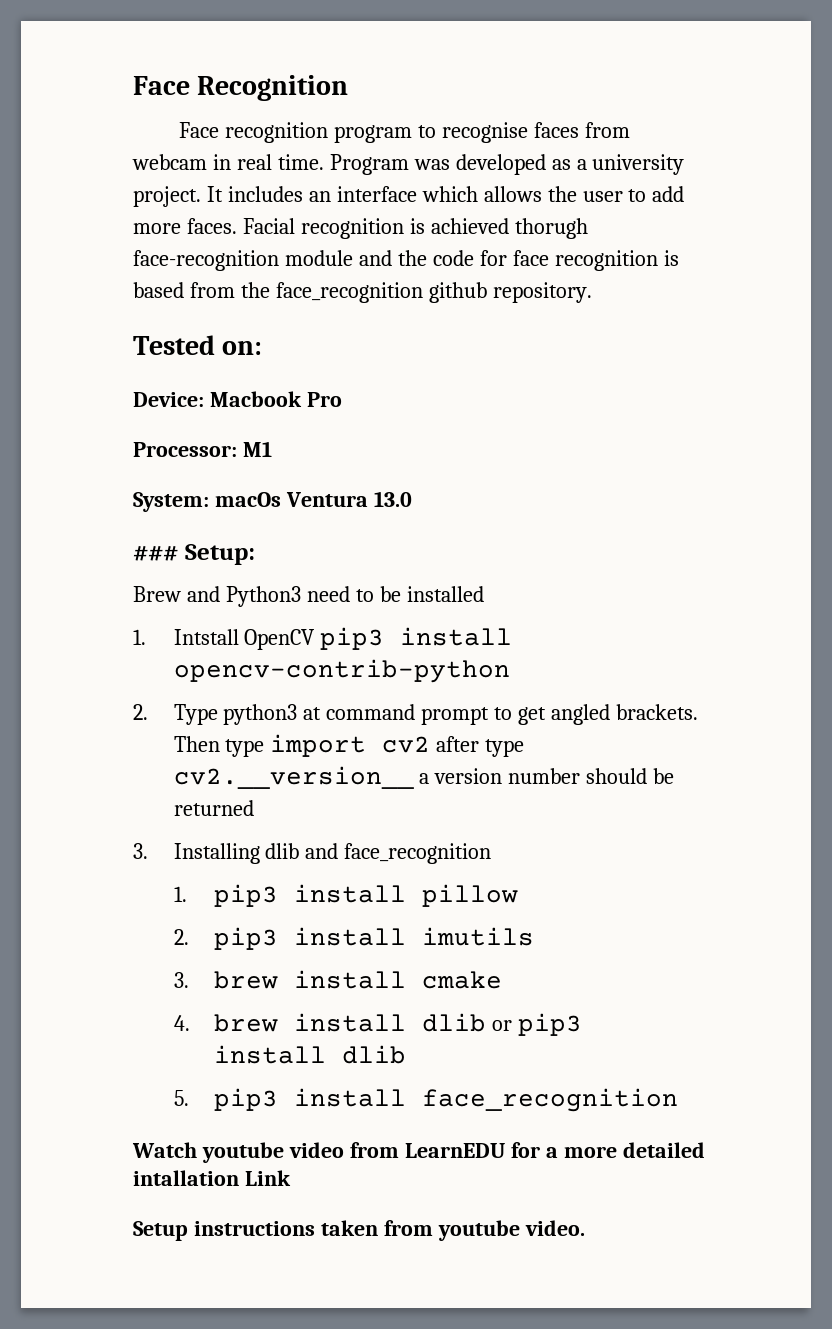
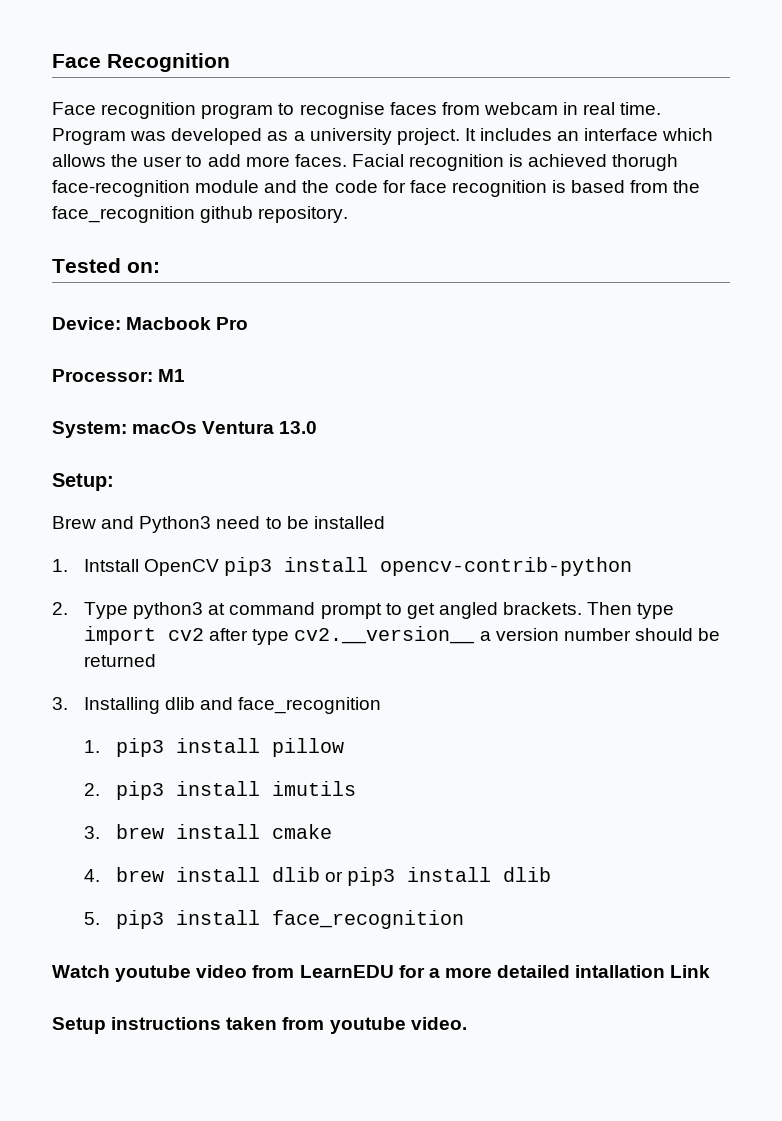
[133,545,178,561] ### -> (318, 427) none

